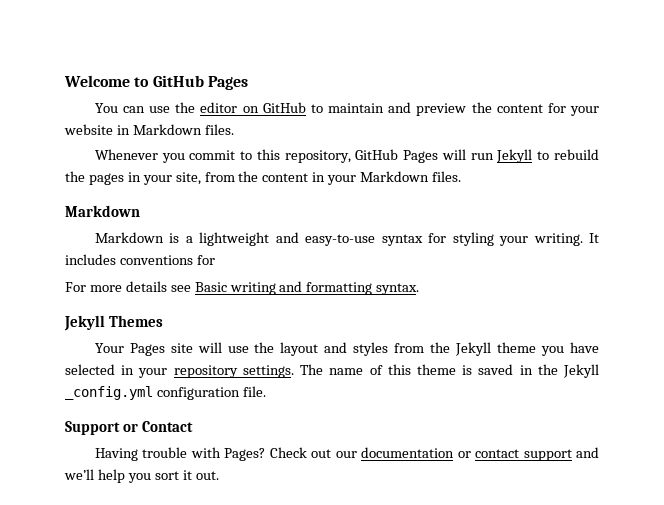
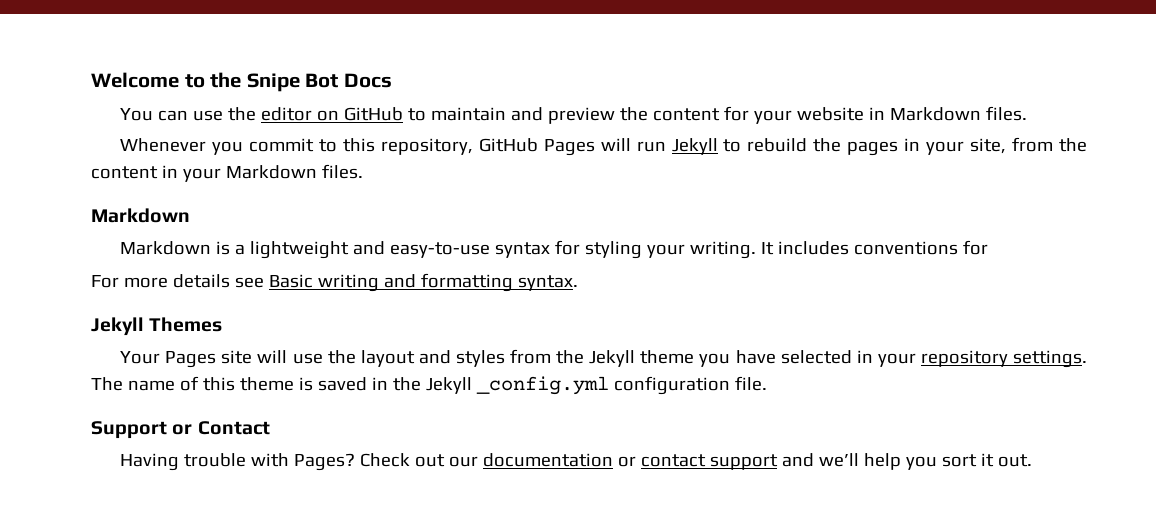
[152,75,248,90] GitHub Pages -> [210,72,392,92] the Snipe Bot Docs

